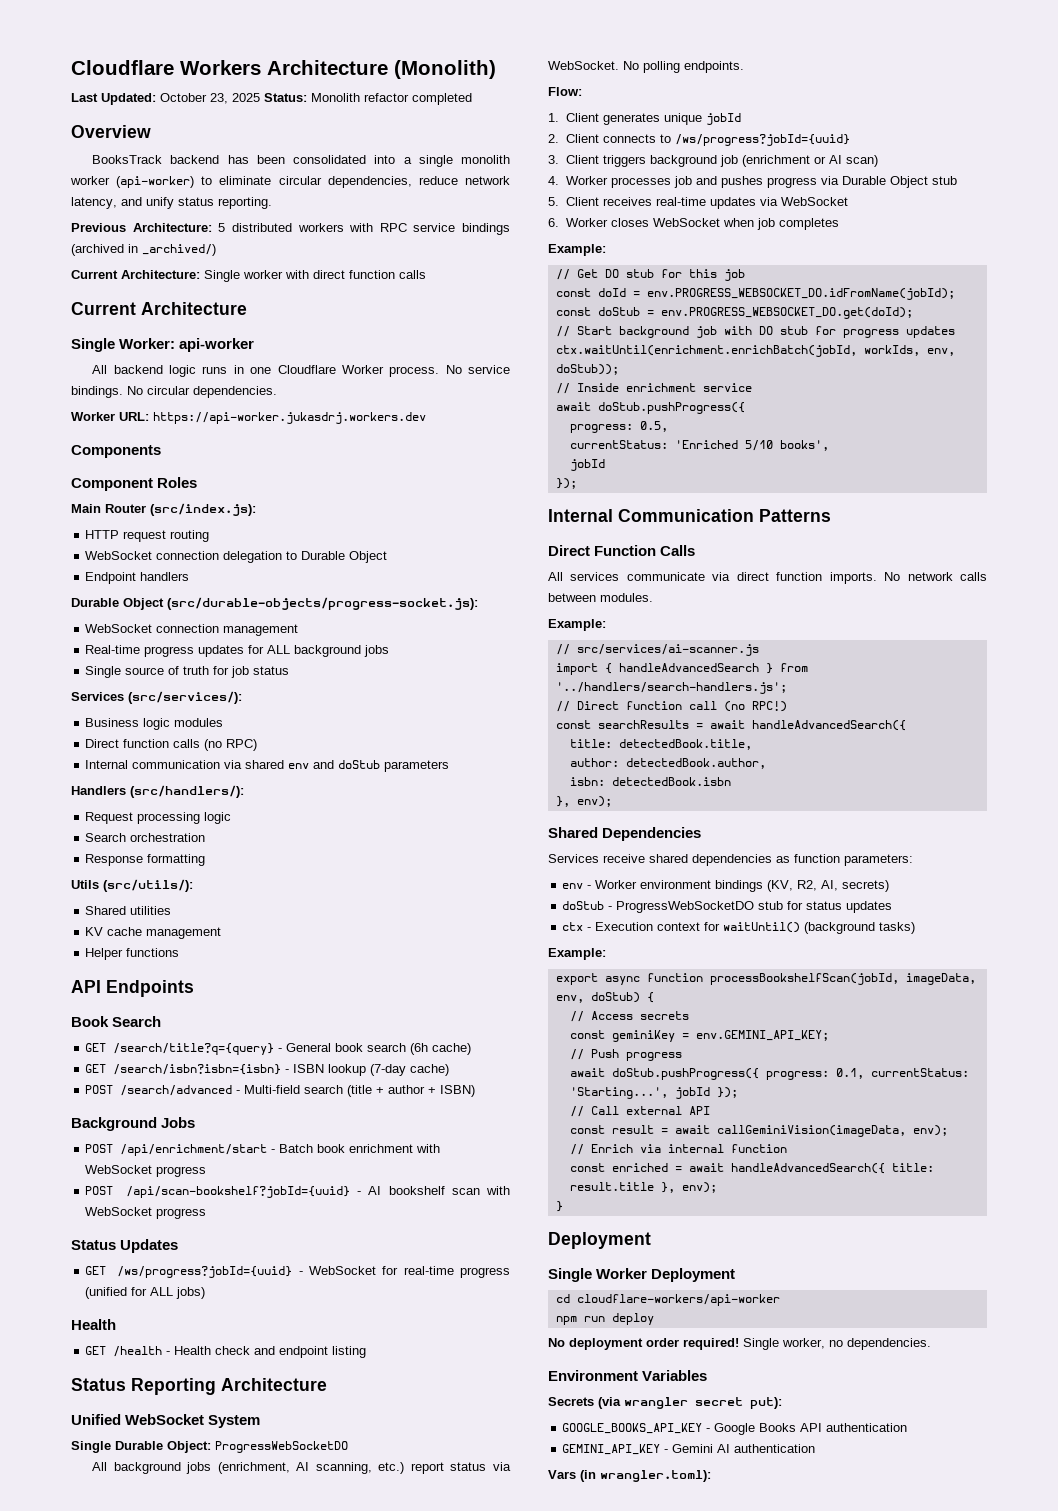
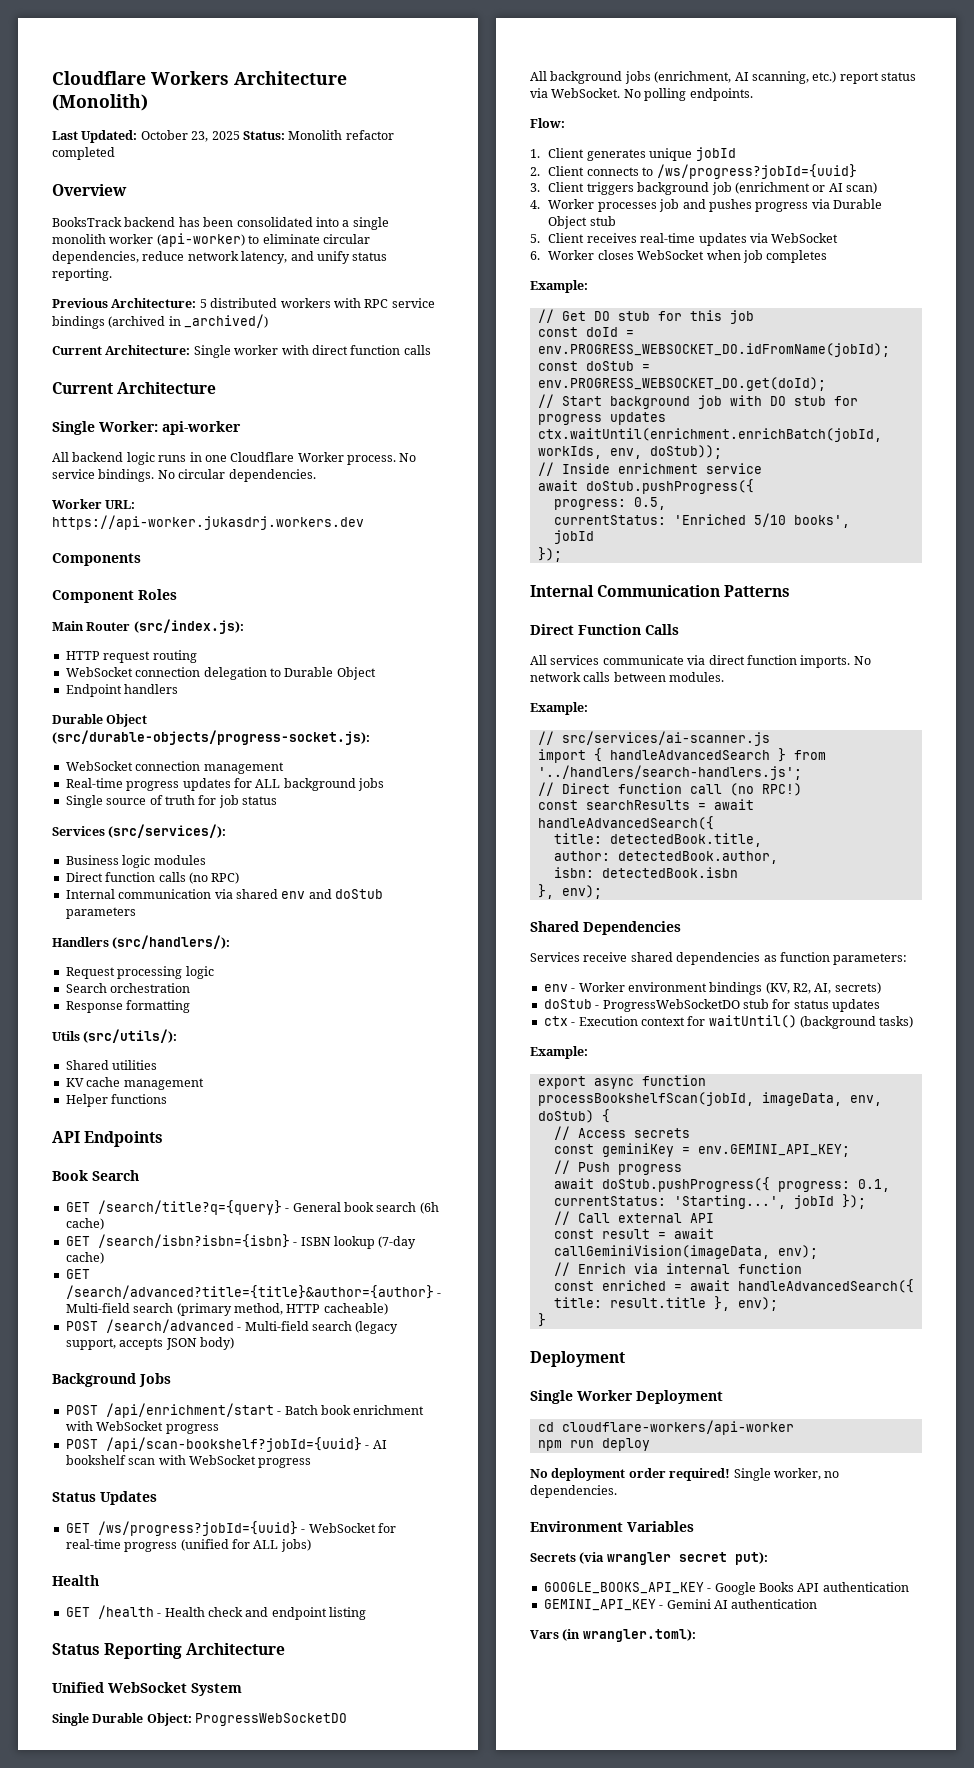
(450, 1070) none -> [65,1269,90,1279] [65,1285,442,1299] [65,1303,388,1316] // GET /search/advanced?title={title}&author={author} - Multi-field search (primary method, HTTP cacheable)
[347,1085,476,1097] (title + author + ISBN) -> [355,1321,399,1334] [65,1337,234,1350] (legacy support, accepts JSON body)

